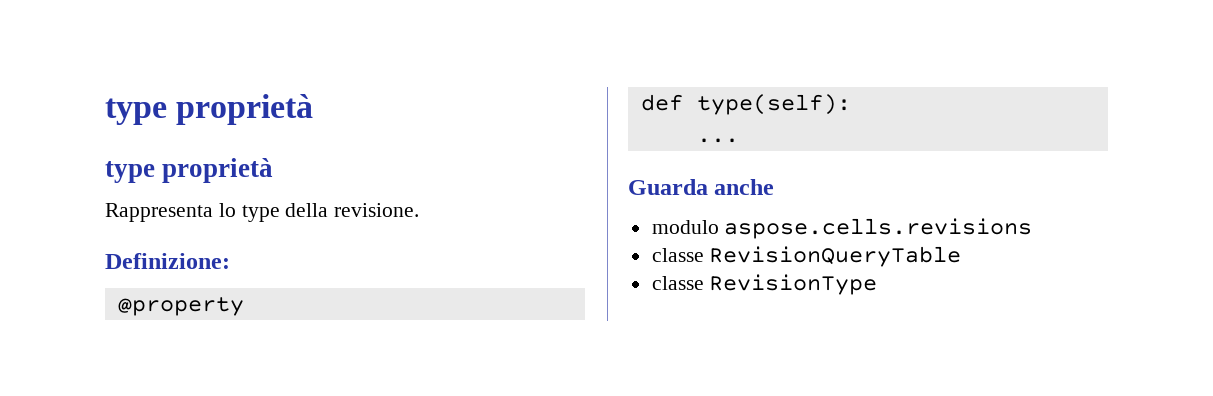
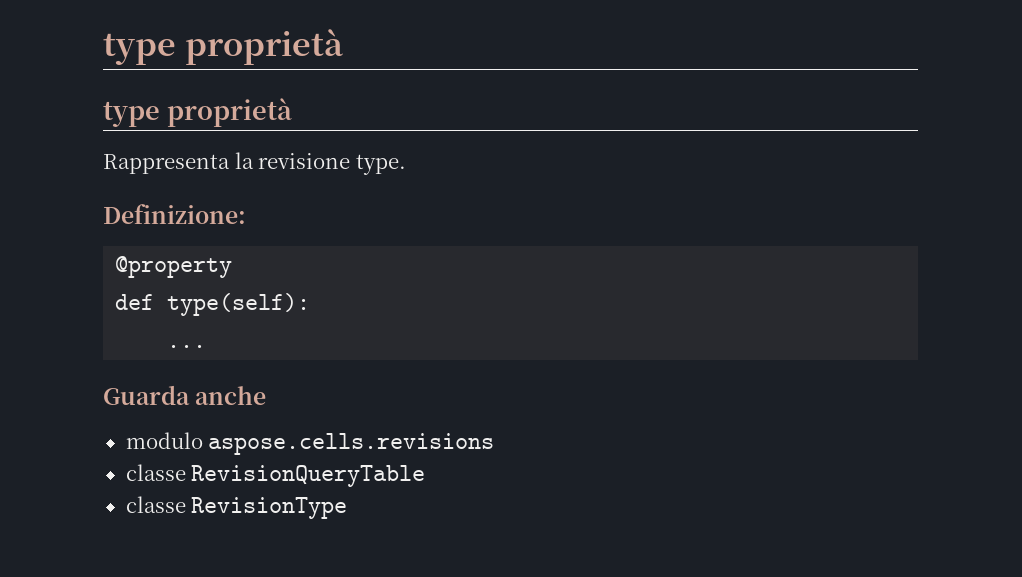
[218,203,420,222] lo type della revisione. -> [234,152,406,175] la revisione type.

